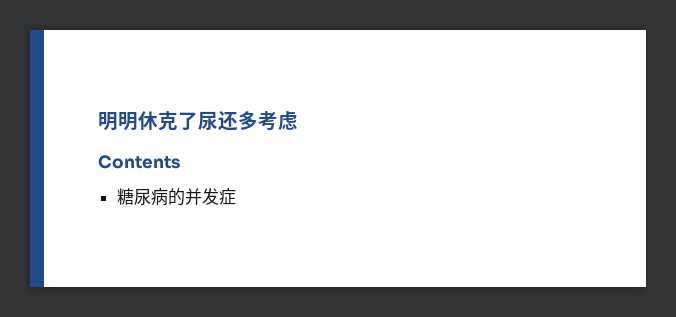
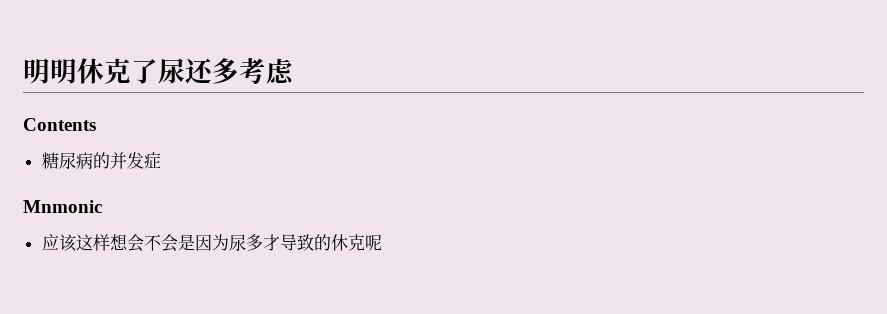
(236, 196) none -> [23,200,102,213] [41,234,382,252] // Mnmonic // 应该这样想会不会是因为尿多才导致的休克呢

